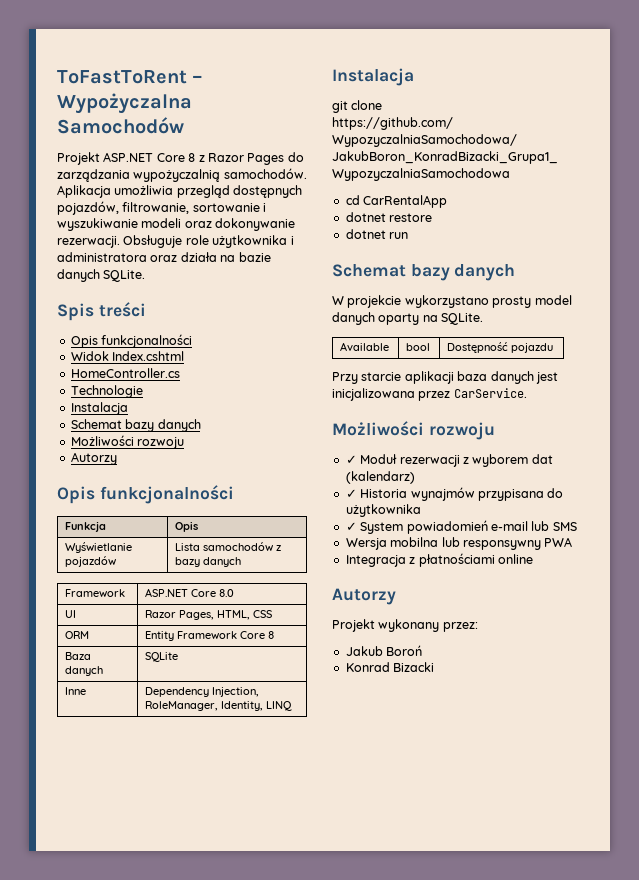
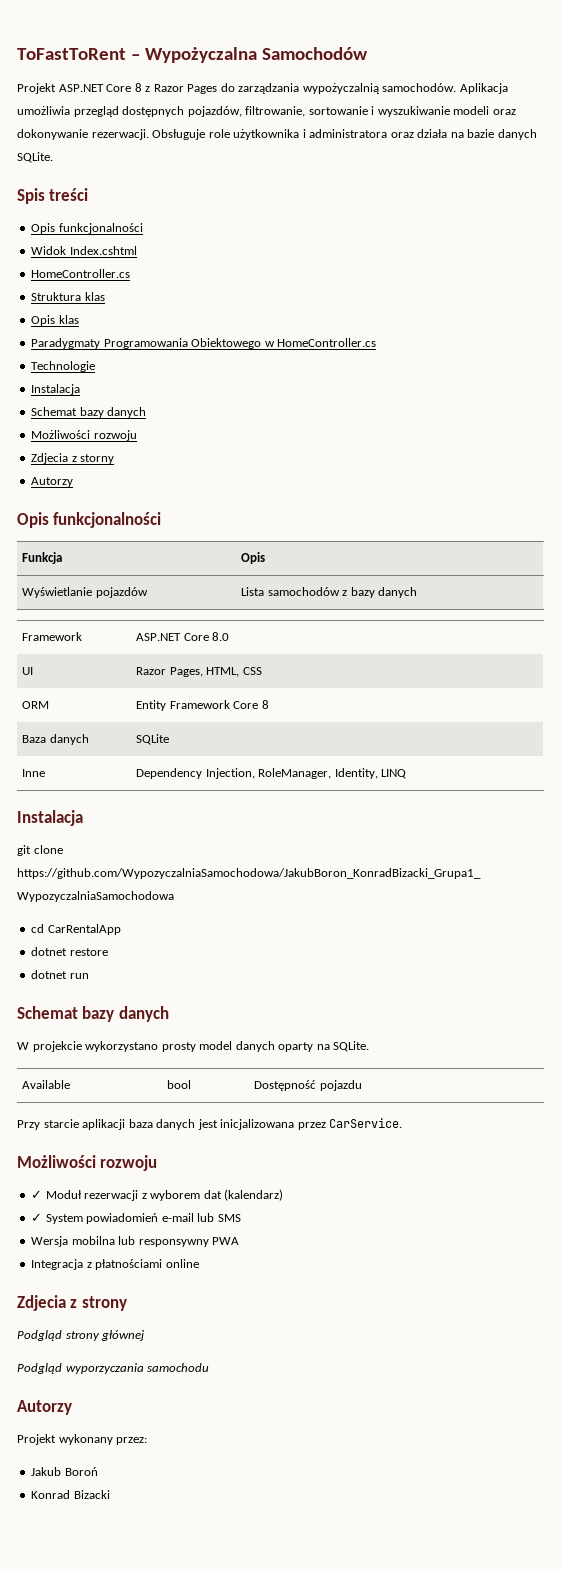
(180, 373) none -> [31,292,105,301] [31,315,79,326] [31,338,377,349] // Struktura klas // Opis klas // Paradygmaty Programowania Obiektowego w HomeController.cs
(185, 443) none -> [31,453,115,464] // Zdjecia z storny
[345,487,564,501] [345,504,421,517] // ✓ Historia wynajmów przypisana do użytkownika -> (284, 1195) none
(533, 559) none -> [17,1295,127,1311] [17,1330,145,1341] [17,1363,210,1374] // Zdjecia z strony // Podgląd strony głównej // Podgląd wyporzyczania samochodu

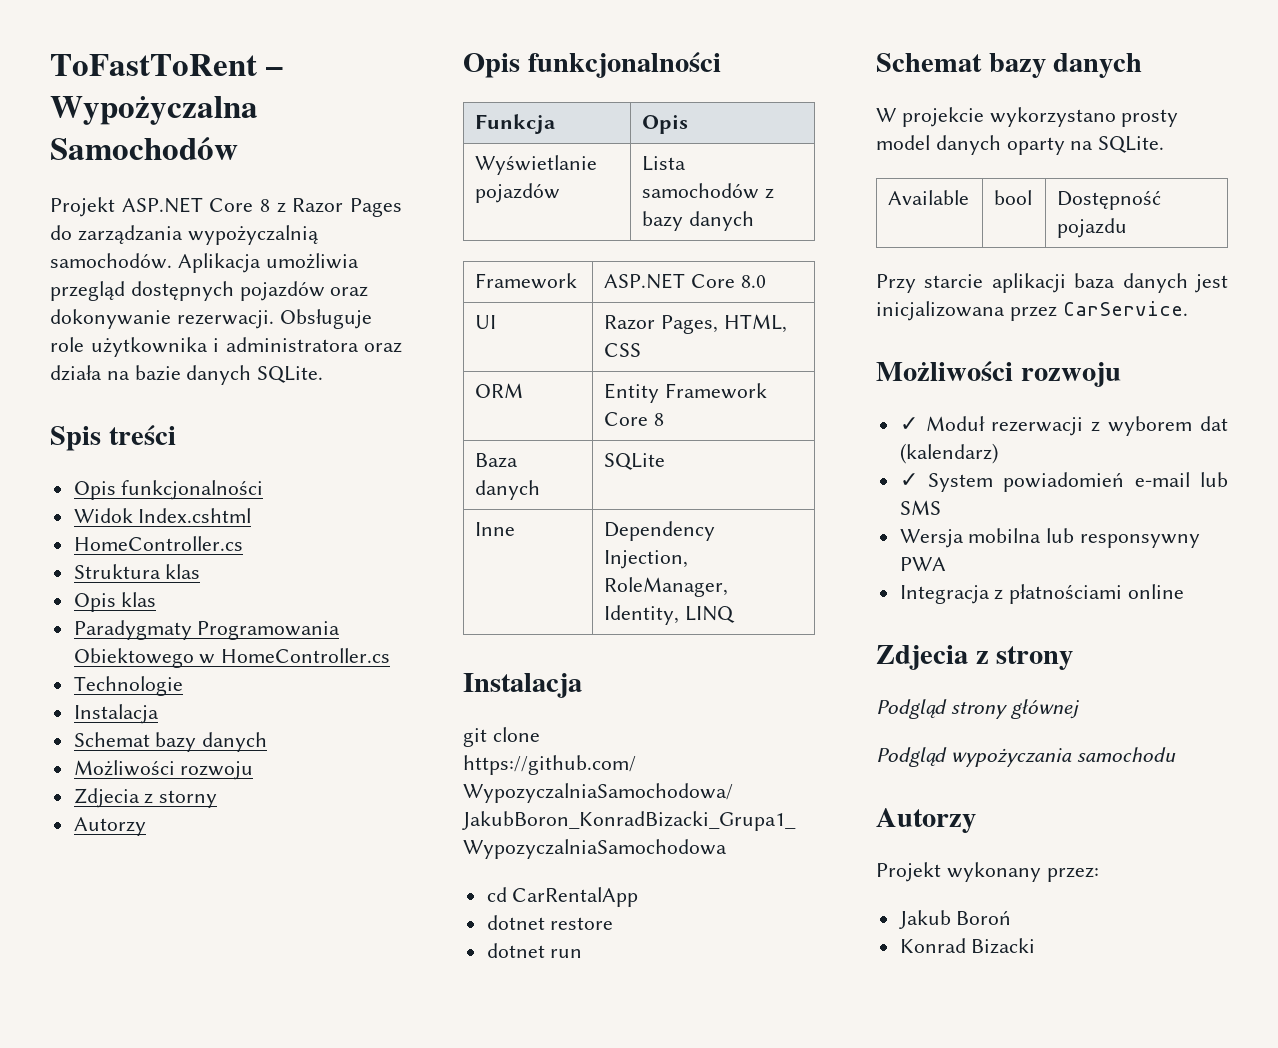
[187,106,490,117] pojazdów, filtrowanie, sortowanie i wyszukiwanie modeli -> [239,281,325,301] pojazdów
[65,1363,144,1374] wyporzyczania -> [950,748,1072,767] wypożyczania

